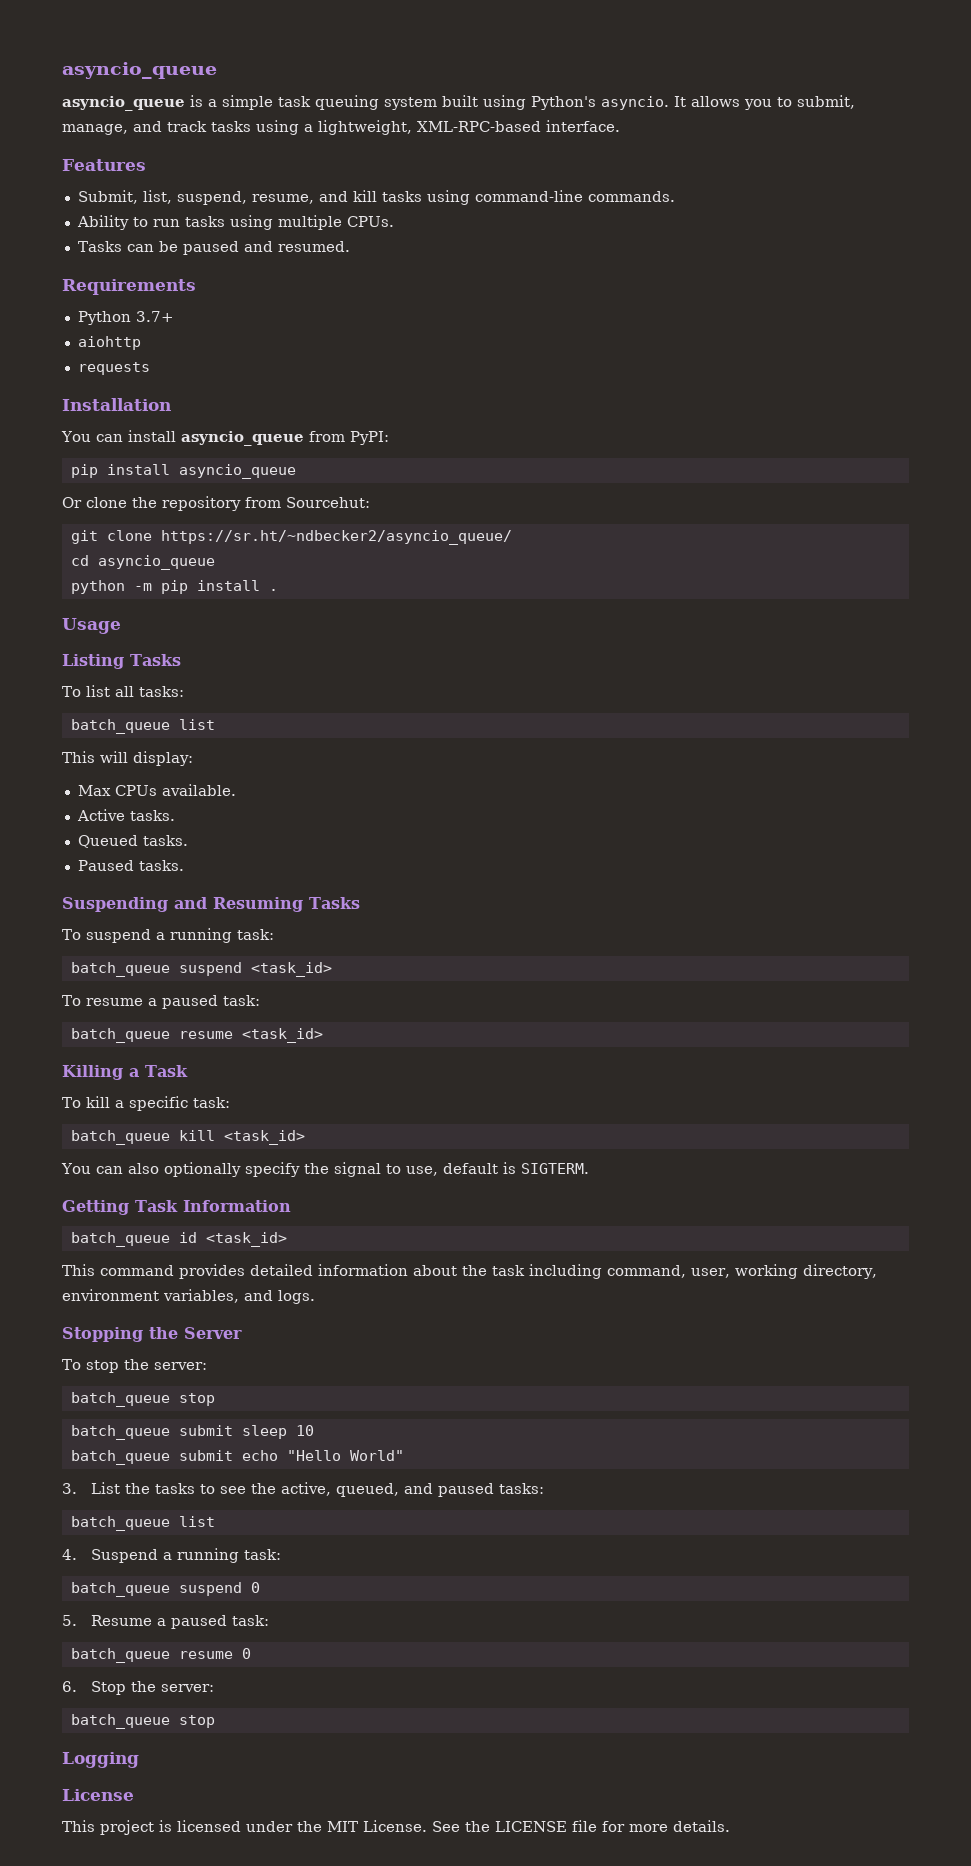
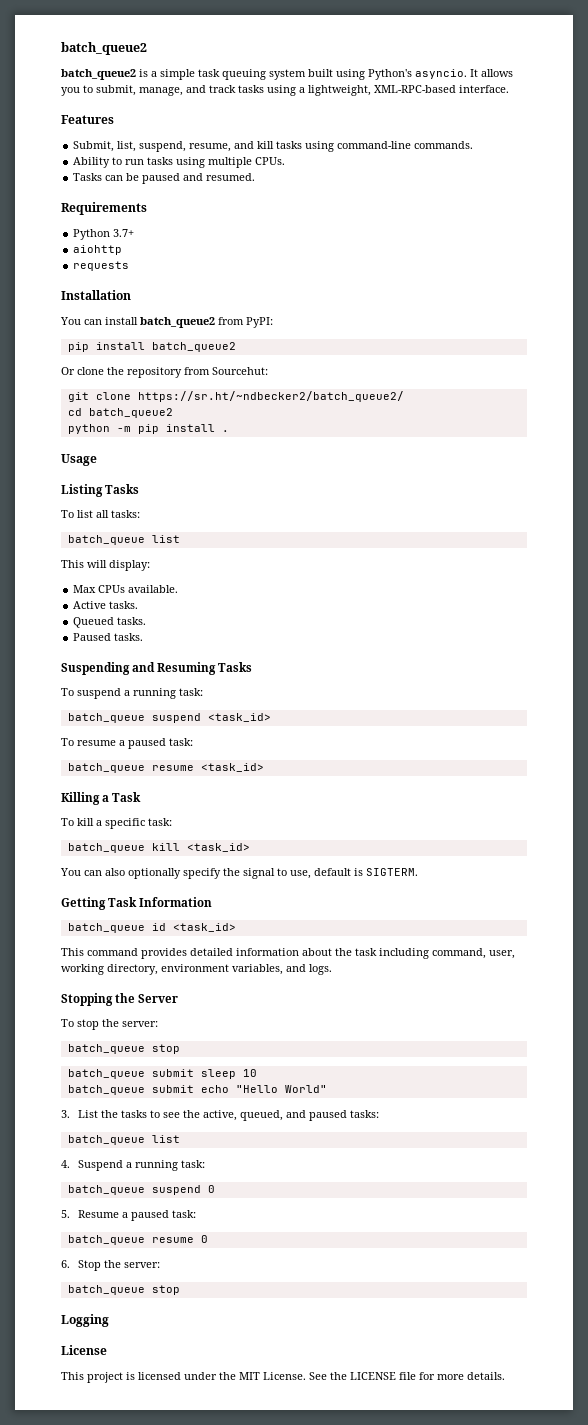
[62,62,217,79] [62,96,185,111] asyncio_queue // asyncio_queue -> [61,42,147,55] [61,69,136,80] batch_queue2 // batch_queue2
[180,431,304,446] asyncio_queue -> [140,317,215,328] batch_queue2
[178,464,296,479] asyncio_queue -> [151,342,236,352] batch_queue2
[160,530,512,545] https://sr.ht/~ndbecker2/asyncio_queue/ -> [137,391,404,402] https://sr.ht/~ndbecker2/batch_queue2/
[97,555,215,570] asyncio_queue -> [88,408,173,418] batch_queue2

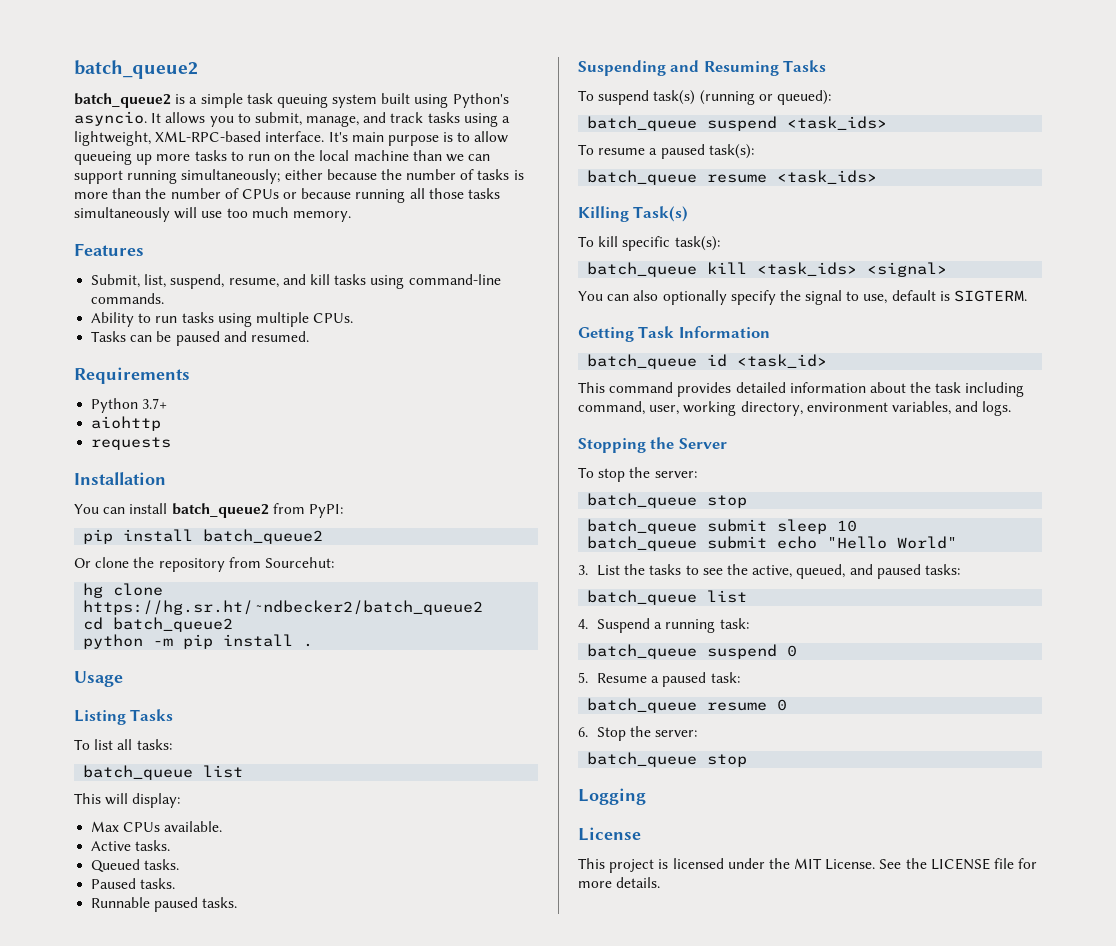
(509, 89) none -> [328,131,509,146] [74,150,491,165] [74,169,524,184] [74,188,501,203] [74,207,351,222] It's main purpose is to allow queueing up more tasks to run on the local machine than we can support running simultaneously; either because the number of tasks is more than the number of CPUs or because running all those tasks simultaneously will use too much memory.
[67,391,404,402] git clone https://sr.ht/~ndbecker2/batch_queue2/ -> [83,583,164,598] [83,600,484,615] hg clone https://hg.sr.ht/~ndbecker2/batch_queue2
(144, 637) none -> [91,897,238,912] // Runnable paused tasks.
[124,688,203,699] [67,713,271,723] a running task: // batch_queue suspend <task_id> -> [653,90,831,105] [587,116,888,131] task(s) (running or queued): // batch_queue suspend <task_ids>
[169,738,193,746] [67,763,264,773] task: // batch_queue resume <task_id> -> [708,144,754,159] [587,170,878,185] task(s): // batch_queue resume <task_ids>
[102,792,142,802] a Task -> [633,206,689,222] Task(s)
[96,818,172,829] a specific task: -> [622,236,720,251] specific task(s):
[186,843,250,852] <task_id> -> [757,262,948,277] <task_ids> <signal>

